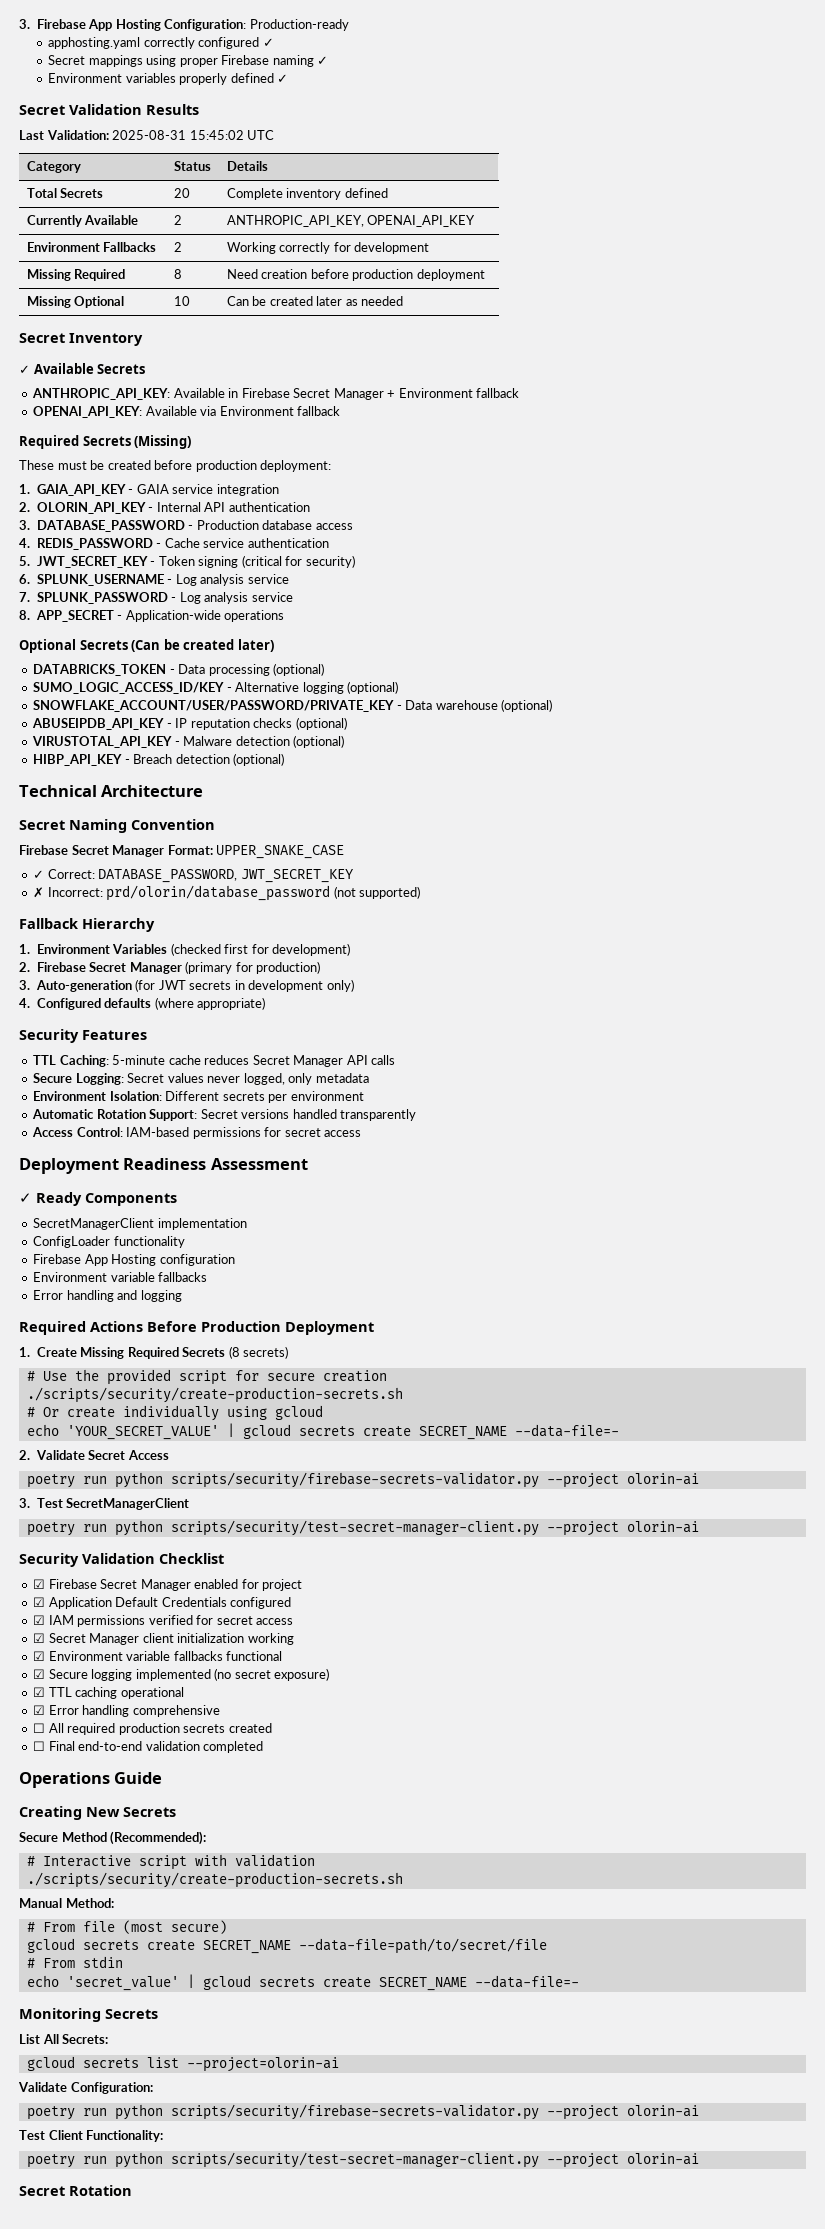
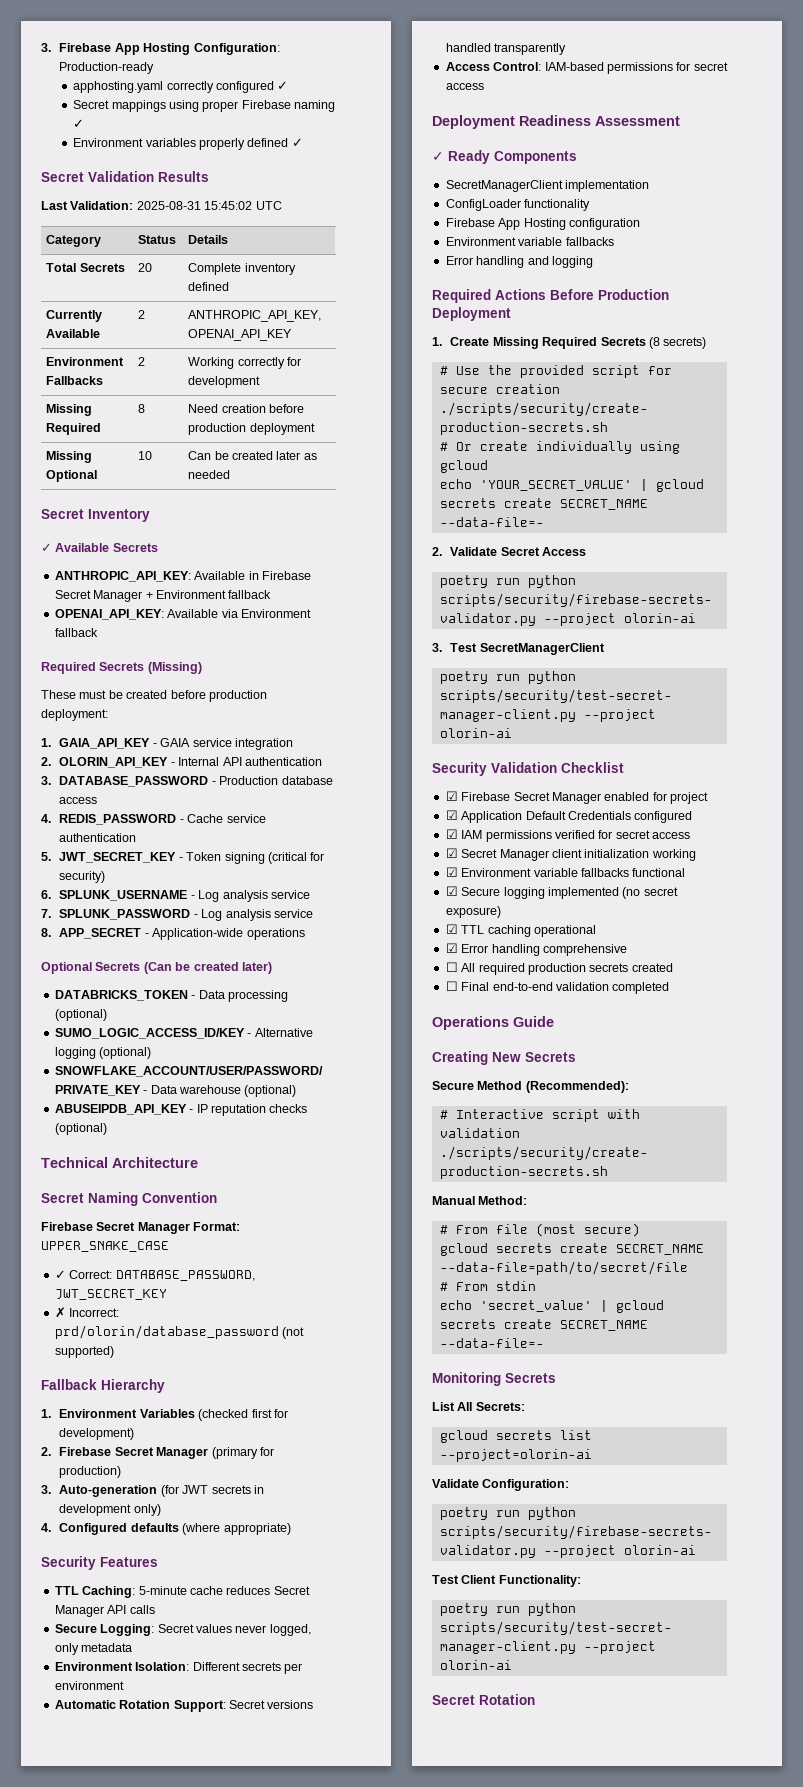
[32,735,345,748] [33,753,285,766] // VIRUSTOTAL_API_KEY - Malware detection (optional) // HIBP_API_KEY - Breach detection (optional) -> (107, 1129) none

